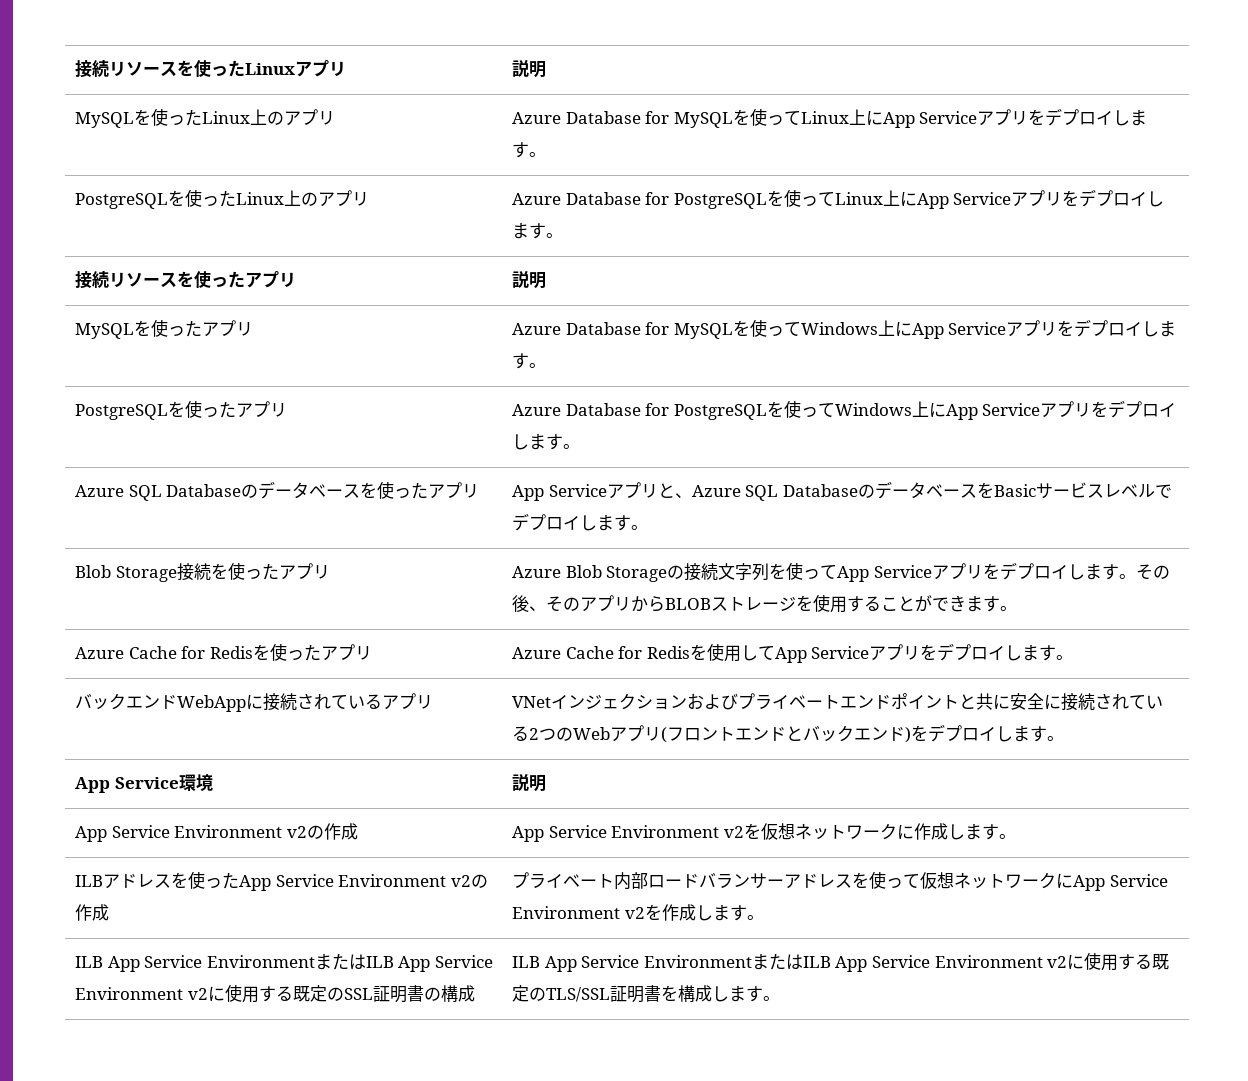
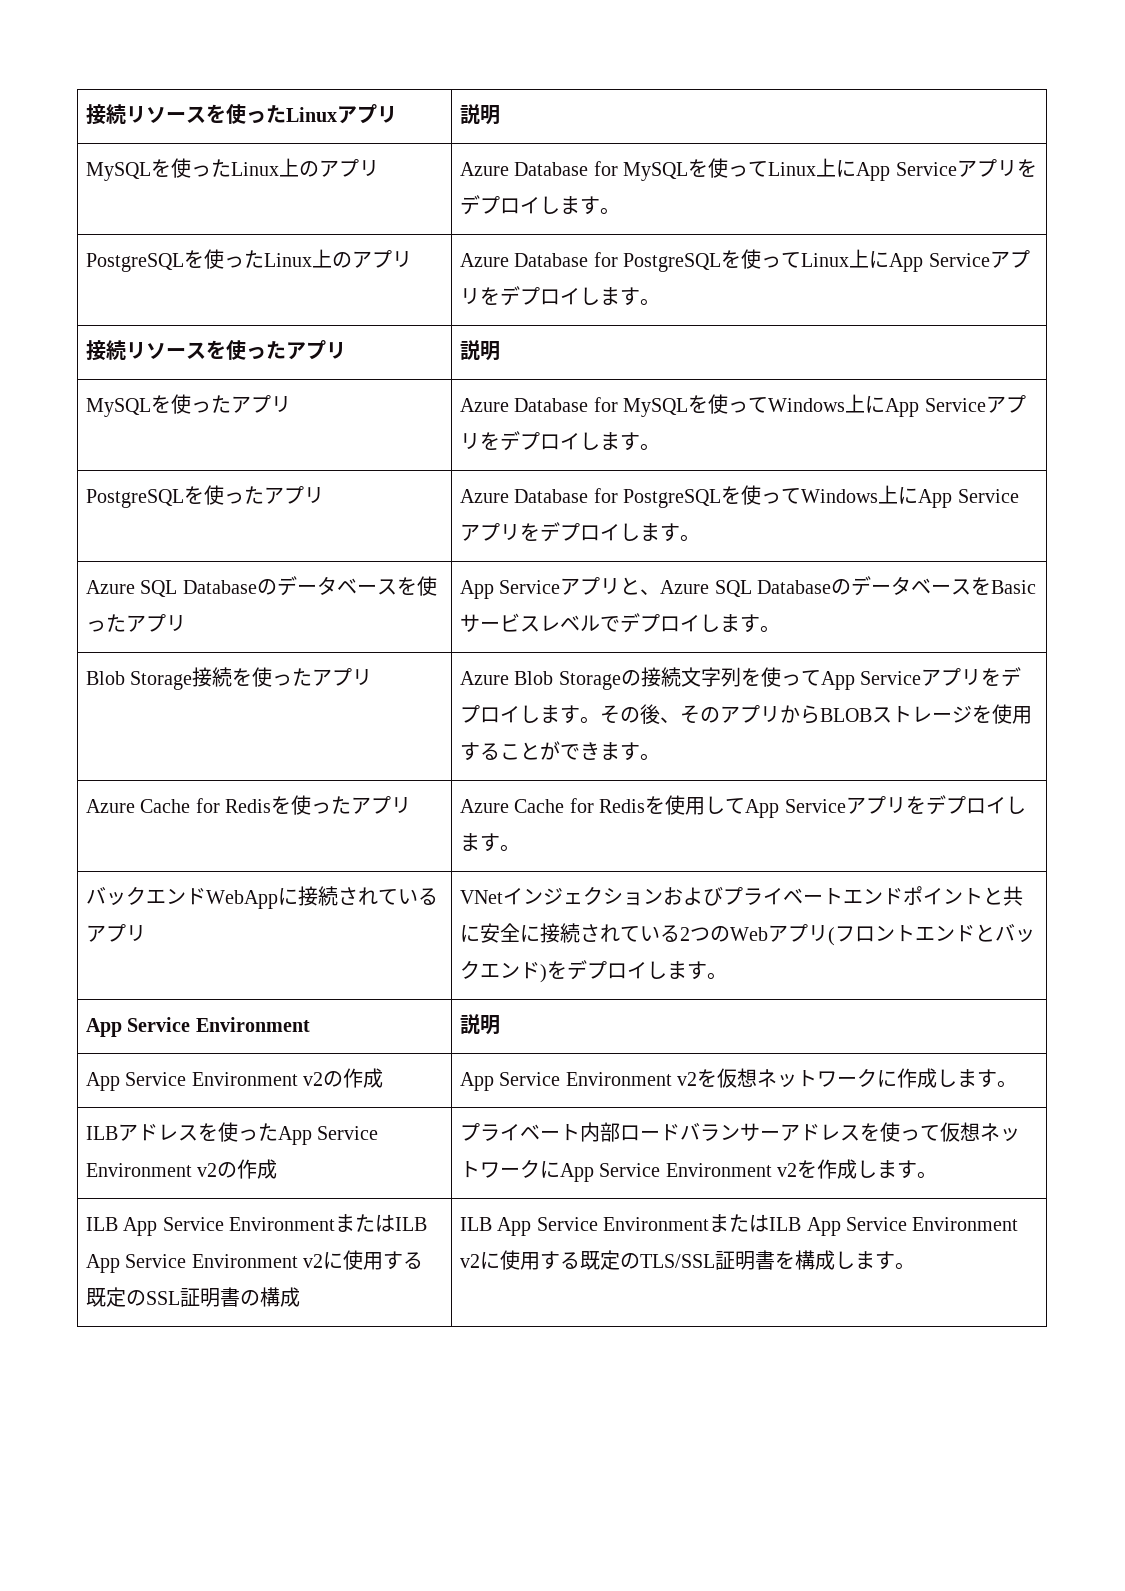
[178,774,213,791] 環境 -> [195,1017,310,1032] Environment

